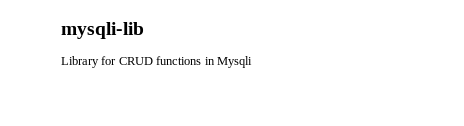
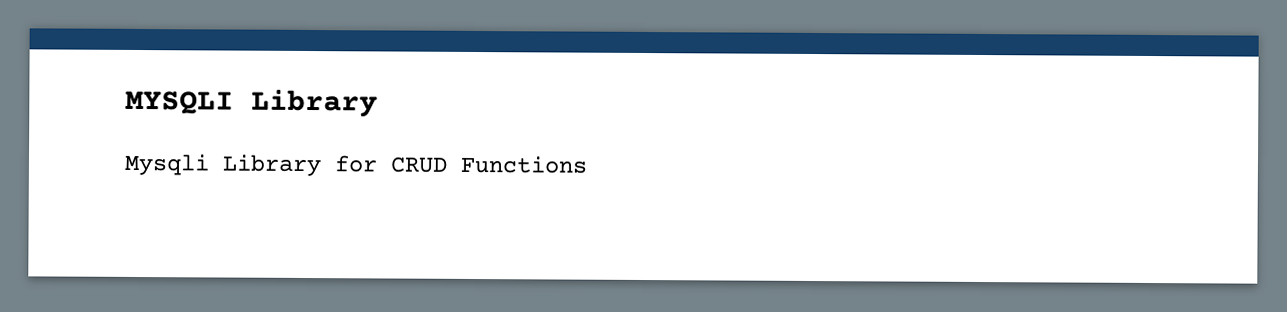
[61,22,144,39] [61,56,252,68] mysqli-lib // Library for CRUD functions in Mysqli -> [125,89,378,118] [124,153,587,177] MYSQLI Library // Mysqli Library for CRUD Functions

